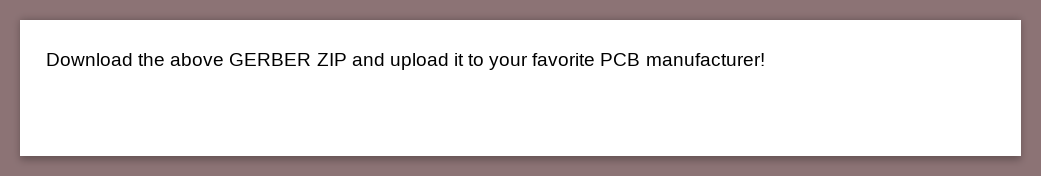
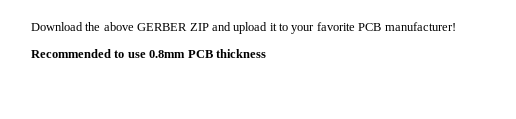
(765, 59) none -> [31,49,266,58] // Recommended to use 0.8mm PCB thickness

